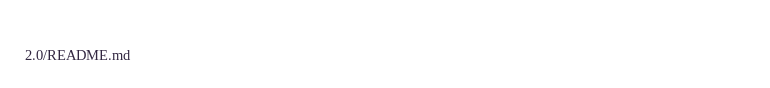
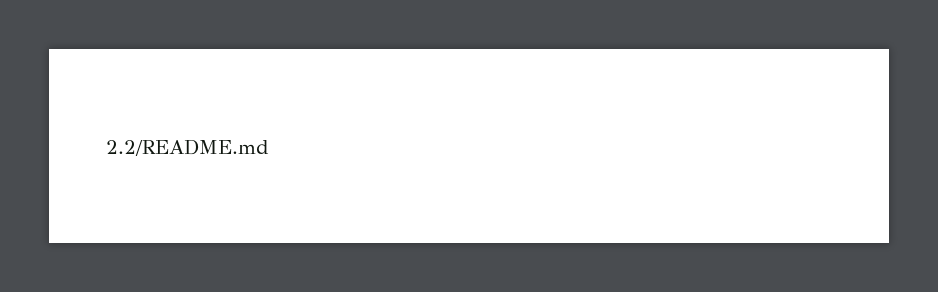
[25,50,131,60] 2.0/README.md -> [106,139,269,156] 2.2/README.md

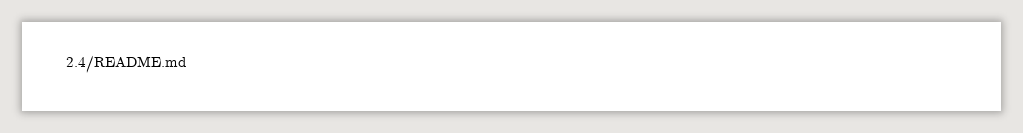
[106,139,269,156] 2.2/README.md -> [66,55,186,73] 2.4/README.md

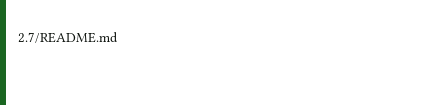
[66,55,186,73] 2.4/README.md -> [18,32,118,43] 2.7/README.md

